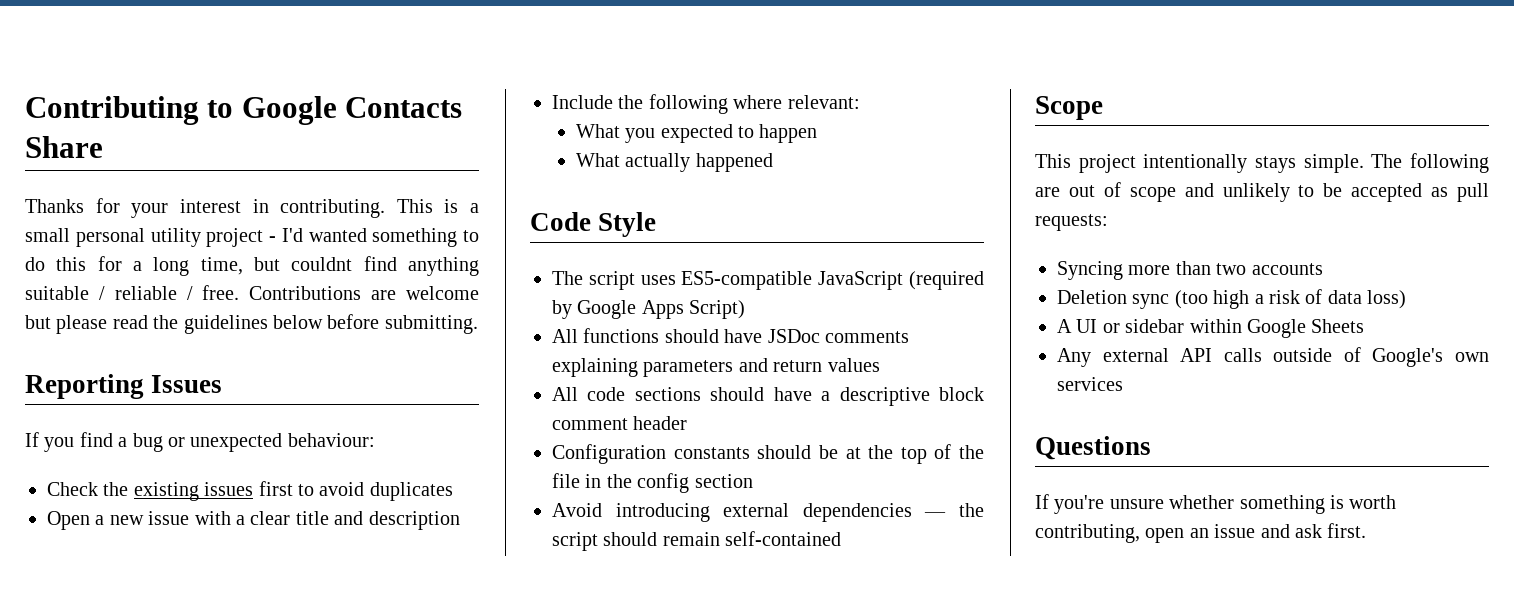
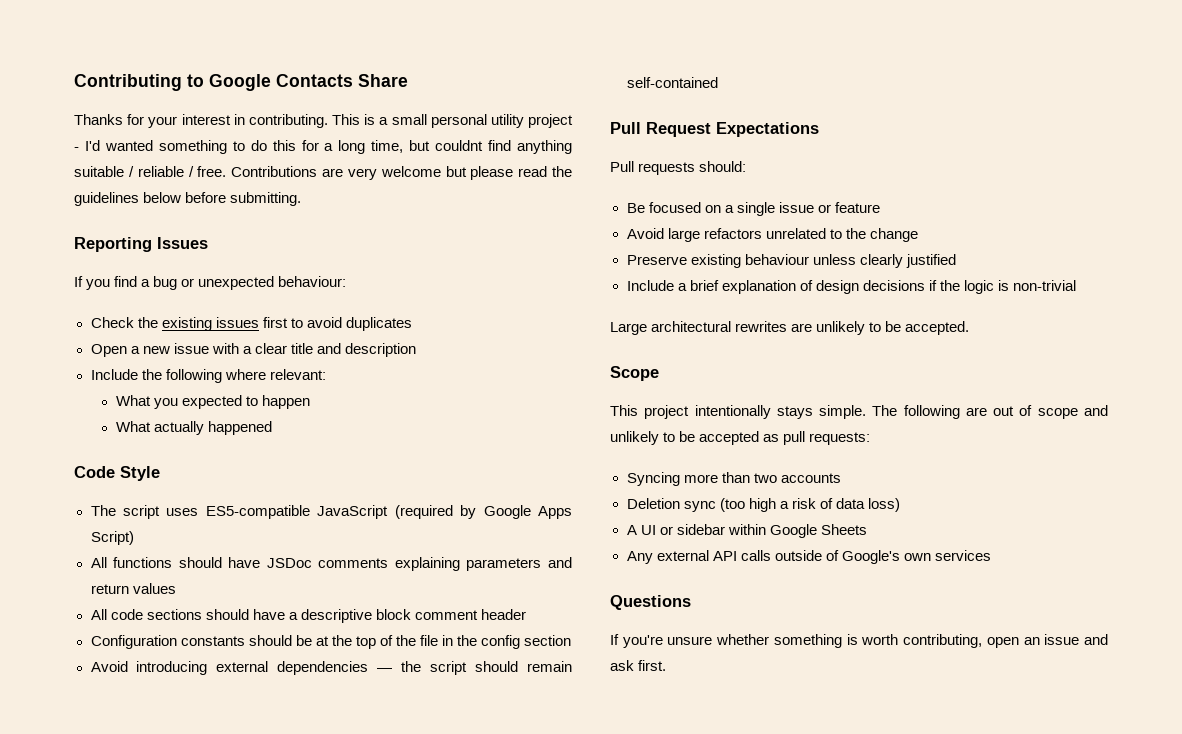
(397, 295) none -> [347,168,377,180] very
(842, 538) none -> [610,122,819,137] [610,161,747,175] [626,202,880,216] [626,228,918,242] [626,254,956,268] [626,280,1077,294] [610,321,970,335] // Pull Request Expectations // Pull requests should: // Be focused on a single issue or feature // Avoid large refactors unrelated to the change // Preserve existing behaviour unless clearly justified // Include a brief explanation of design decisions if the logic is non-trivial // Large architectural rewrites are unlikely to be accepted.

